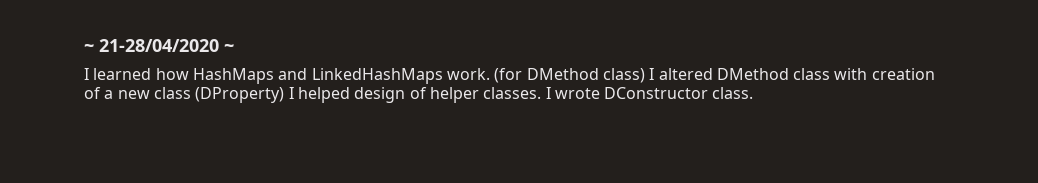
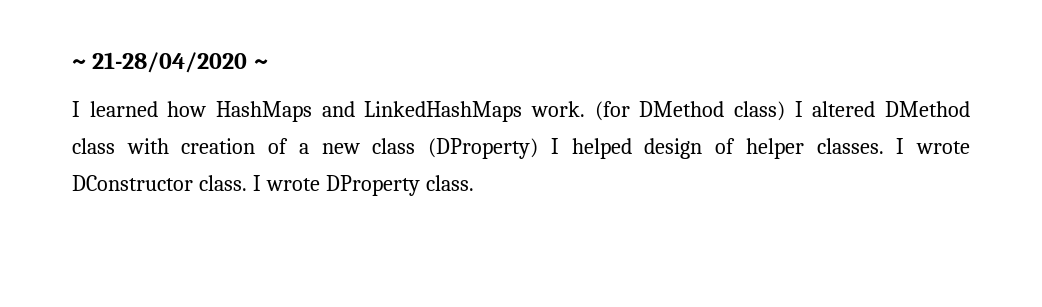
(754, 93) none -> [252,175,474,196] I wrote DProperty class.

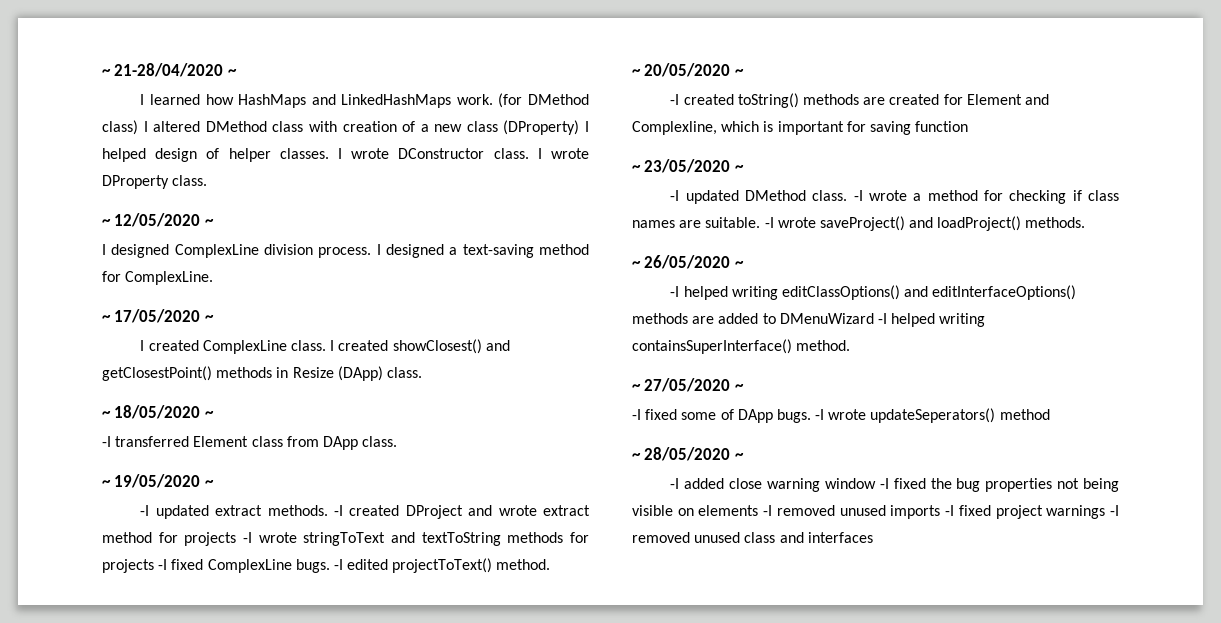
(474, 183) none -> [102,213,214,227] [102,244,589,258] [102,271,214,285] [102,309,214,323] [140,339,510,354] [102,366,422,381] [102,405,214,419] [102,436,398,450] [102,474,214,488] [140,505,590,519] [102,532,589,546] [102,558,551,573] [632,63,744,77] [670,93,1049,108] [632,121,969,135] [632,159,744,173] [670,190,1119,204] [632,216,1086,231] [632,255,744,269] [670,285,1077,300] [632,313,986,327] [632,339,851,354] [632,378,744,392] [632,408,1050,423] [632,447,744,461] [670,478,1119,492] [632,505,1119,519] [632,532,873,543] // ~ 12/05/2020 ~ // I designed ComplexLine division process. I designed a text-saving method for ComplexLine. // ~ 17/05/2020 ~ // I created ComplexLine class. I created showClosest() and getClosestPoint() methods in Resize (DApp) class. // ~ 18/05/2020 ~ // -I transferred Element class from DApp class. // ~ 19/05/2020 ~ // -I updated extract methods. -I created DProject and wrote extract method for projects -I wrote stringToText and textToString methods for projects -I fixed ComplexLine bugs. -I edited projectToText() method. // ~ 20/05/2020 ~ // -I created toString() methods are created for Element and Complexline, which is important for saving function // ~ 23/05/2020 ~ // -I updated DMethod class. -I wrote a method for checking if class names are suitable. -I wrote saveProject() and loadProject() methods. // ~ 26/05/2020 ~ // -I helped writing editClassOptions() and editInterfaceOptions() methods are added to DMenuWizard -I helped writing containsSuperInterface() method. // ~ 27/05/2020 ~ // -I fixed some of DApp bugs. -I wrote updateSeperators() method // ~ 28/05/2020 ~ // -I added close warning window -I fixed the bug properties not being visible on elements -I removed unused imports -I fixed project warnings -I removed unused class and interfaces

